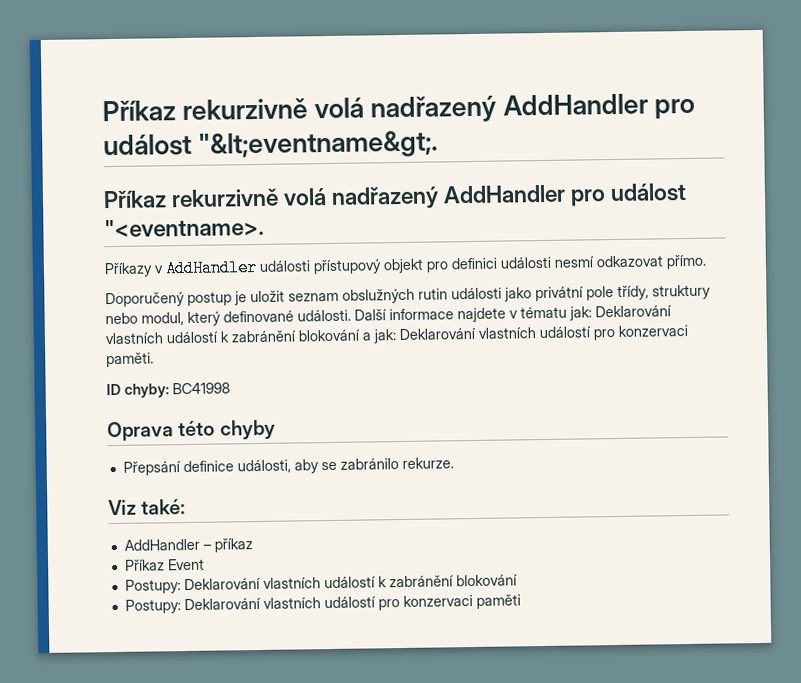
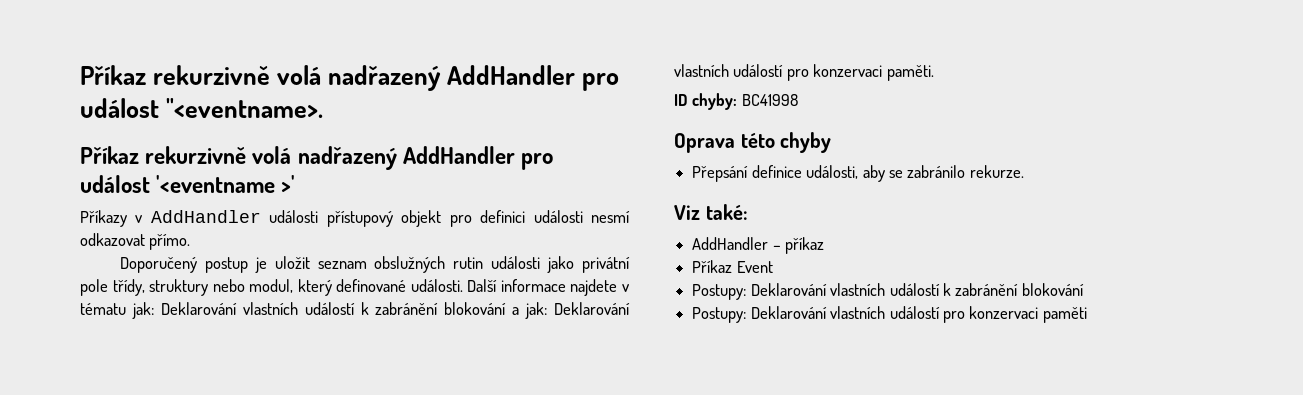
[102,93,695,124] [103,130,439,160] [103,182,688,210] [104,217,264,238] Příkaz rekurzivně volá nadřazený AddHandler pro událost "&lt;eventname&gt;. // Příkaz rekurzivně volá nadřazený AddHandler pro událost "<eventname>. -> [80,65,620,91] [80,98,324,118] [80,146,554,170] [80,175,296,193] Příkaz rekurzivně volá nadřazený AddHandler pro událost "<eventname>. // Příkaz rekurzivně volá nadřazený AddHandler pro událost '<eventname >'

